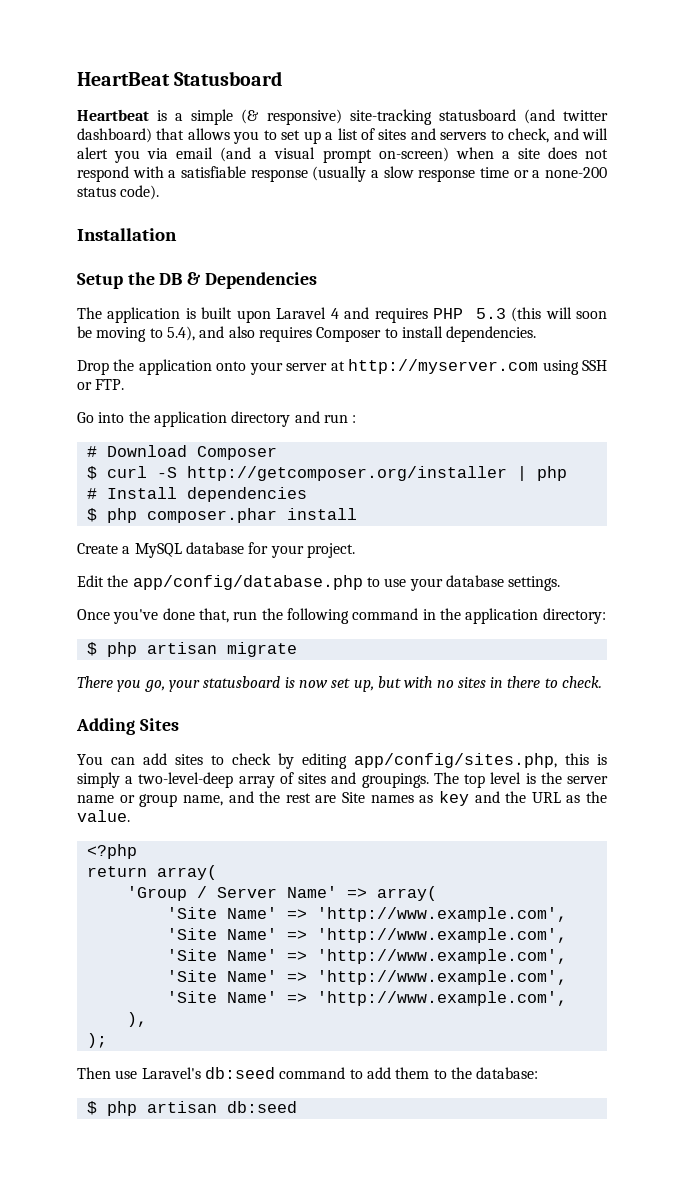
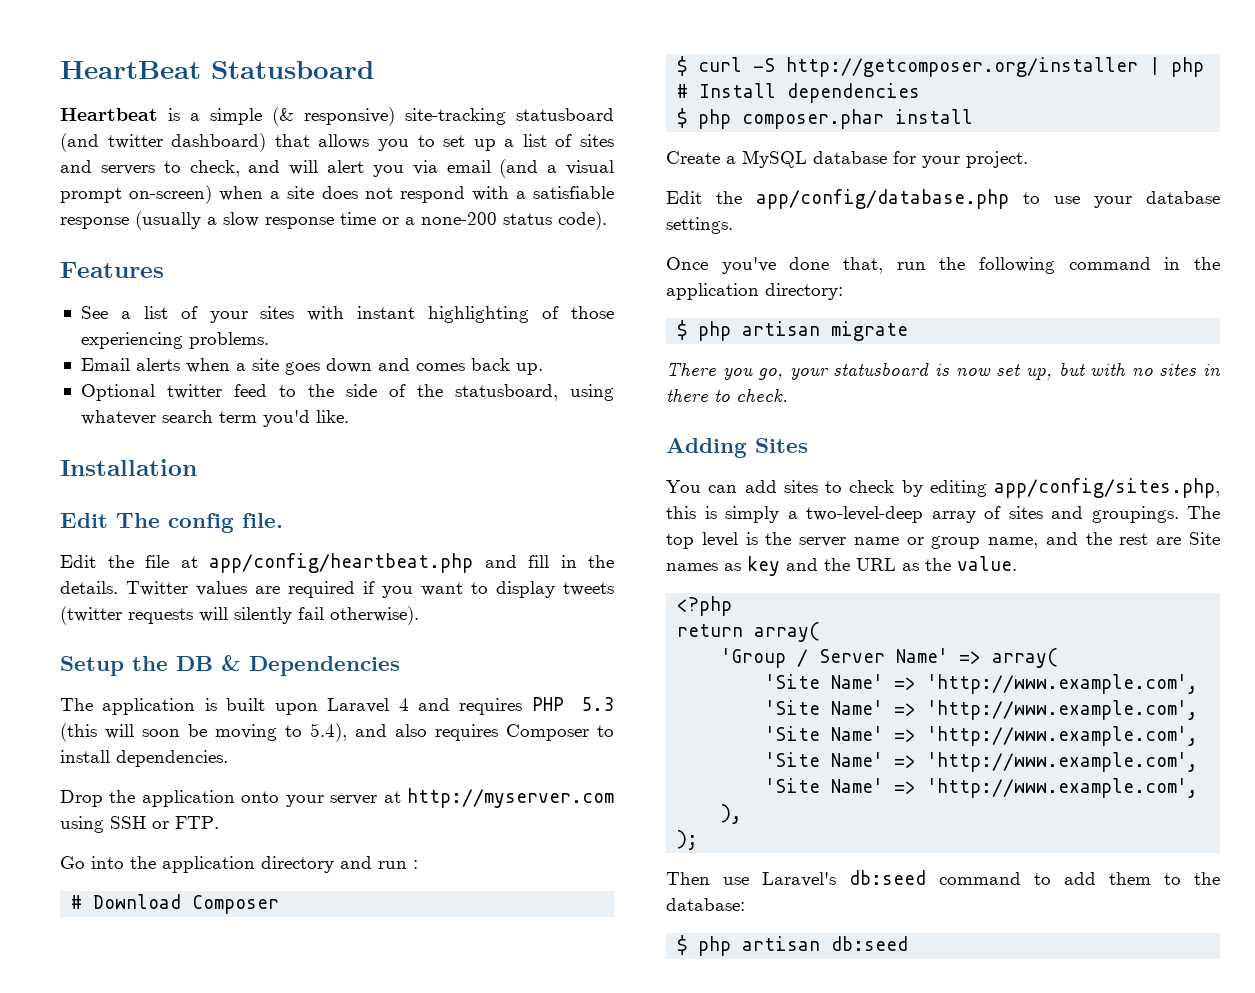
[77,228,177,241] Installation -> [60,262,164,278] [80,306,615,323] [80,332,269,349] [80,358,543,375] [80,384,614,401] [80,410,349,427] [60,459,197,476] [60,513,283,533] [60,553,614,573] [60,581,614,598] [60,606,419,625] Features // See a list of your sites with instant highlighting of those experiencing problems. // Email alerts when a site goes down and comes back up. // Optional twitter feed to the side of the statusboard, using whatever search term you'd like. // Installation // Edit The config file. // Edit the file at app/config/heartbeat.php and fill in the details. Twitter values are required if you want to display tweets (twitter requests will silently fail otherwise).

